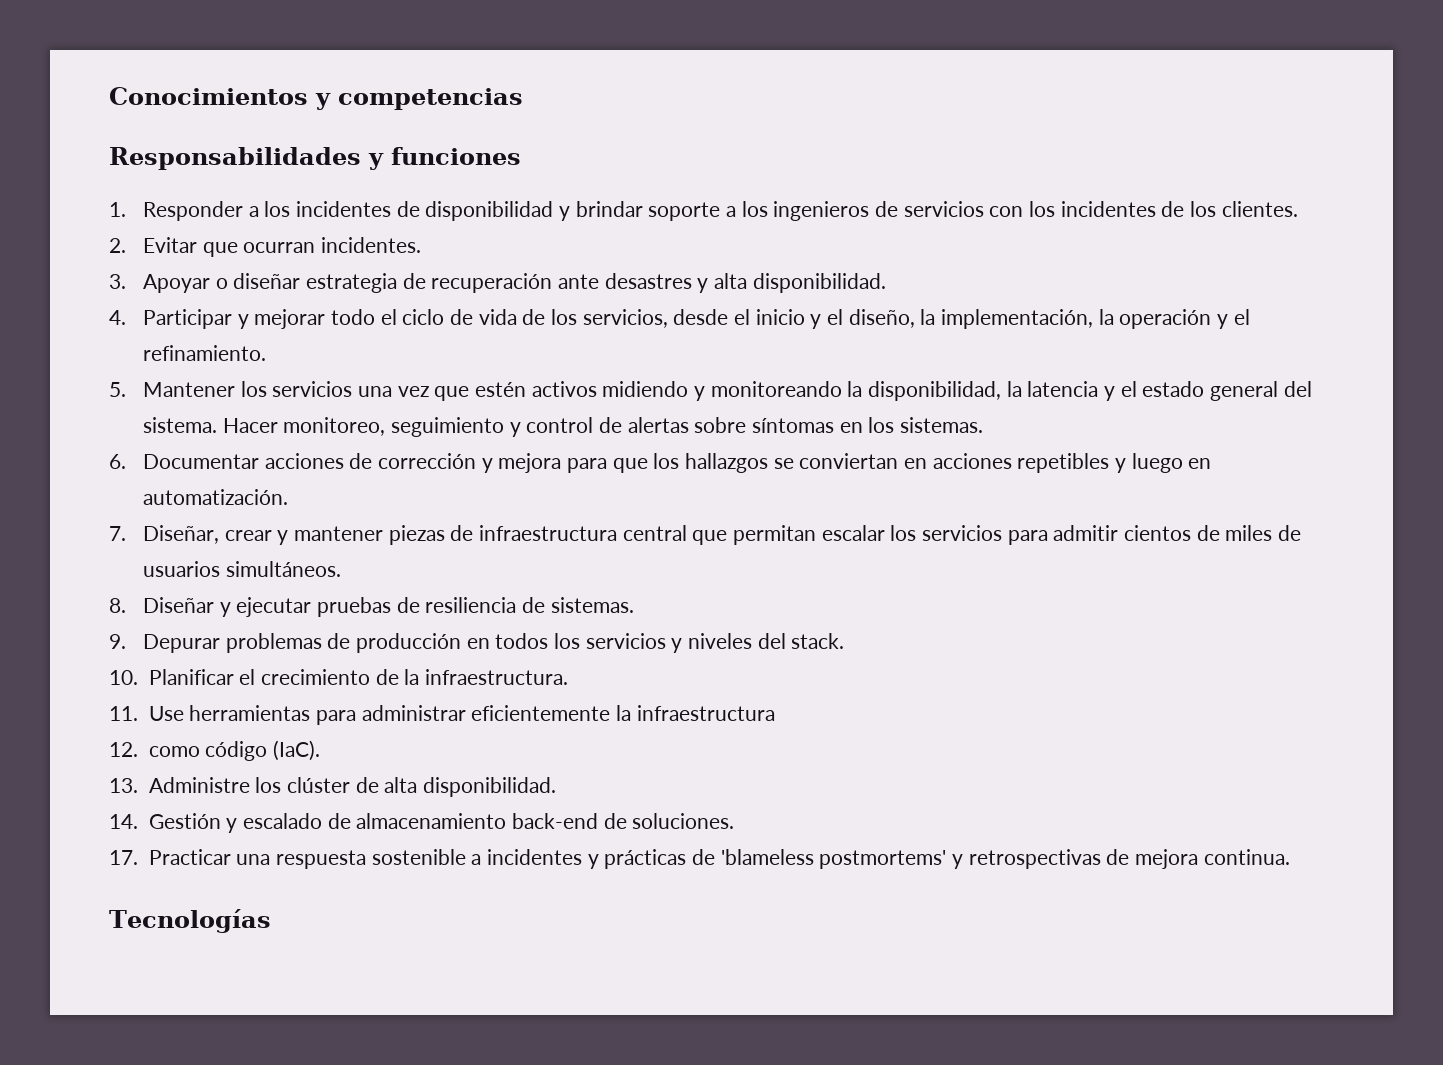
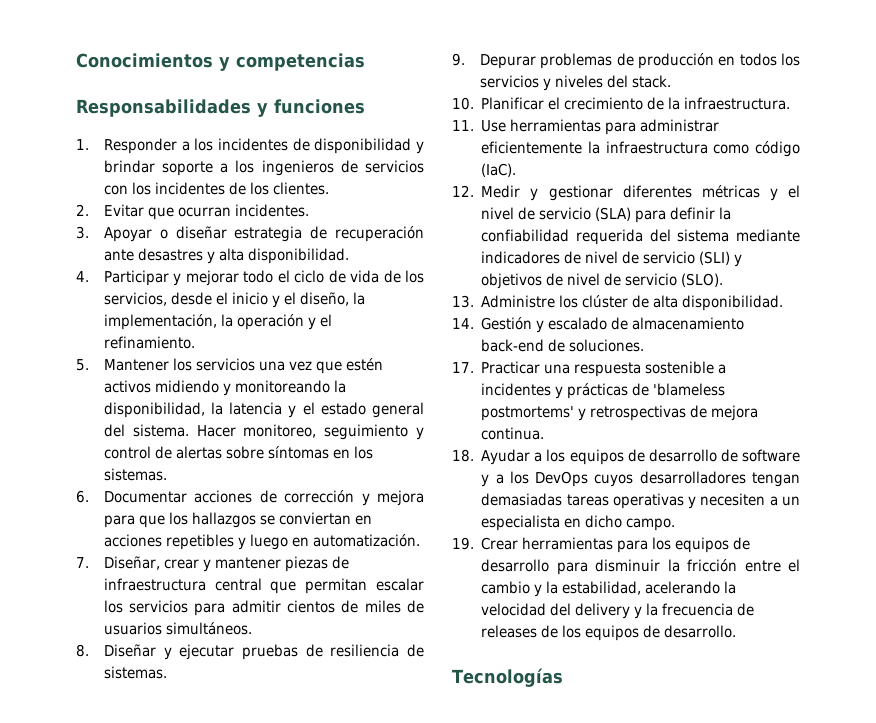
[109,742,138,757] // 12. -> (708, 147) none
(320, 750) none -> [452,185,800,201] [481,207,732,223] [481,229,800,245] [481,251,743,267] [481,273,724,289] // 12. Medir y gestionar diferentes métricas y el nivel de servicio (SLA) para definir la confiabilidad requerida del sistema mediante indicadores de nivel de servicio (SLI) y objetivos de nivel de servicio (SLO).
(1290, 857) none -> [452,449,800,465] [481,471,800,487] [481,493,800,509] [481,515,676,531] [452,537,751,553] [481,559,800,575] [481,581,737,597] [481,603,755,619] [481,625,737,641] // 18. Ayudar a los equipos de desarrollo de software y a los DevOps cuyos desarrolladores tengan demasiadas tareas operativas y necesiten a un especialista en dicho campo. // 19. Crear herramientas para los equipos de desarrollo para disminuir la fricción entre el cambio y la estabilidad, acelerando la velocidad del delivery y la frecuencia de releases de los equipos de desarrollo.

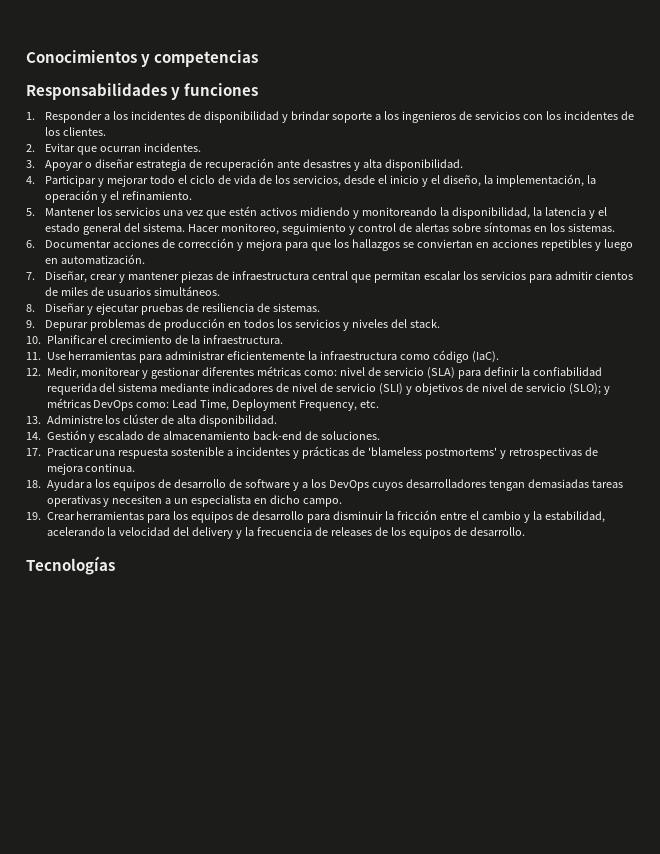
[481,185,521,198] Medir -> [46,367,141,379] Medir, monitorear
[769,185,800,201] y el -> [304,370,338,376] como:
[681,273,724,287] (SLO). -> [569,383,610,395] [46,398,380,411] (SLO); y métricas DevOps como: Lead Time, Deployment Frequency, etc.

